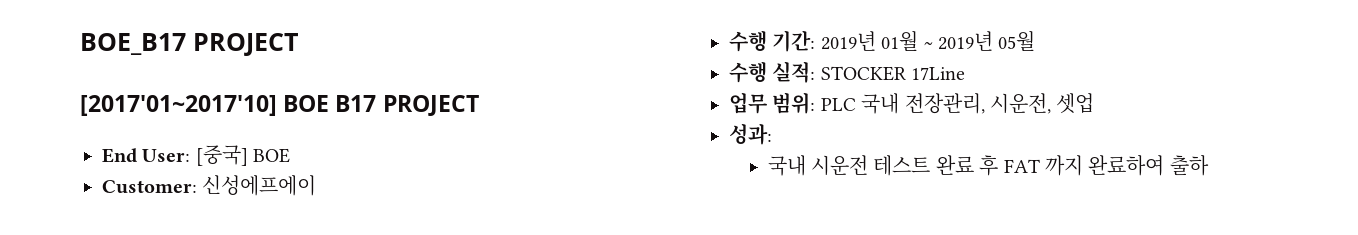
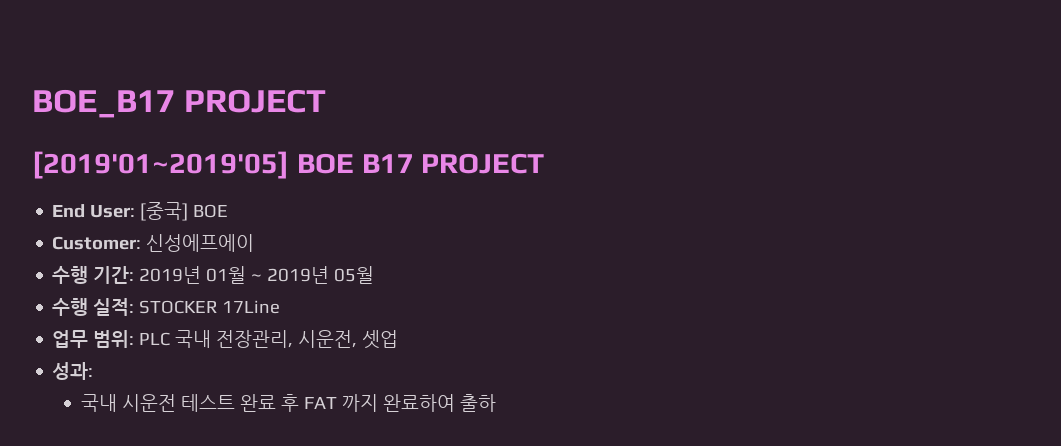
[80,95,277,116] [2017'01~2017'10] -> [32,151,289,179] [2019'01~2019'05]

